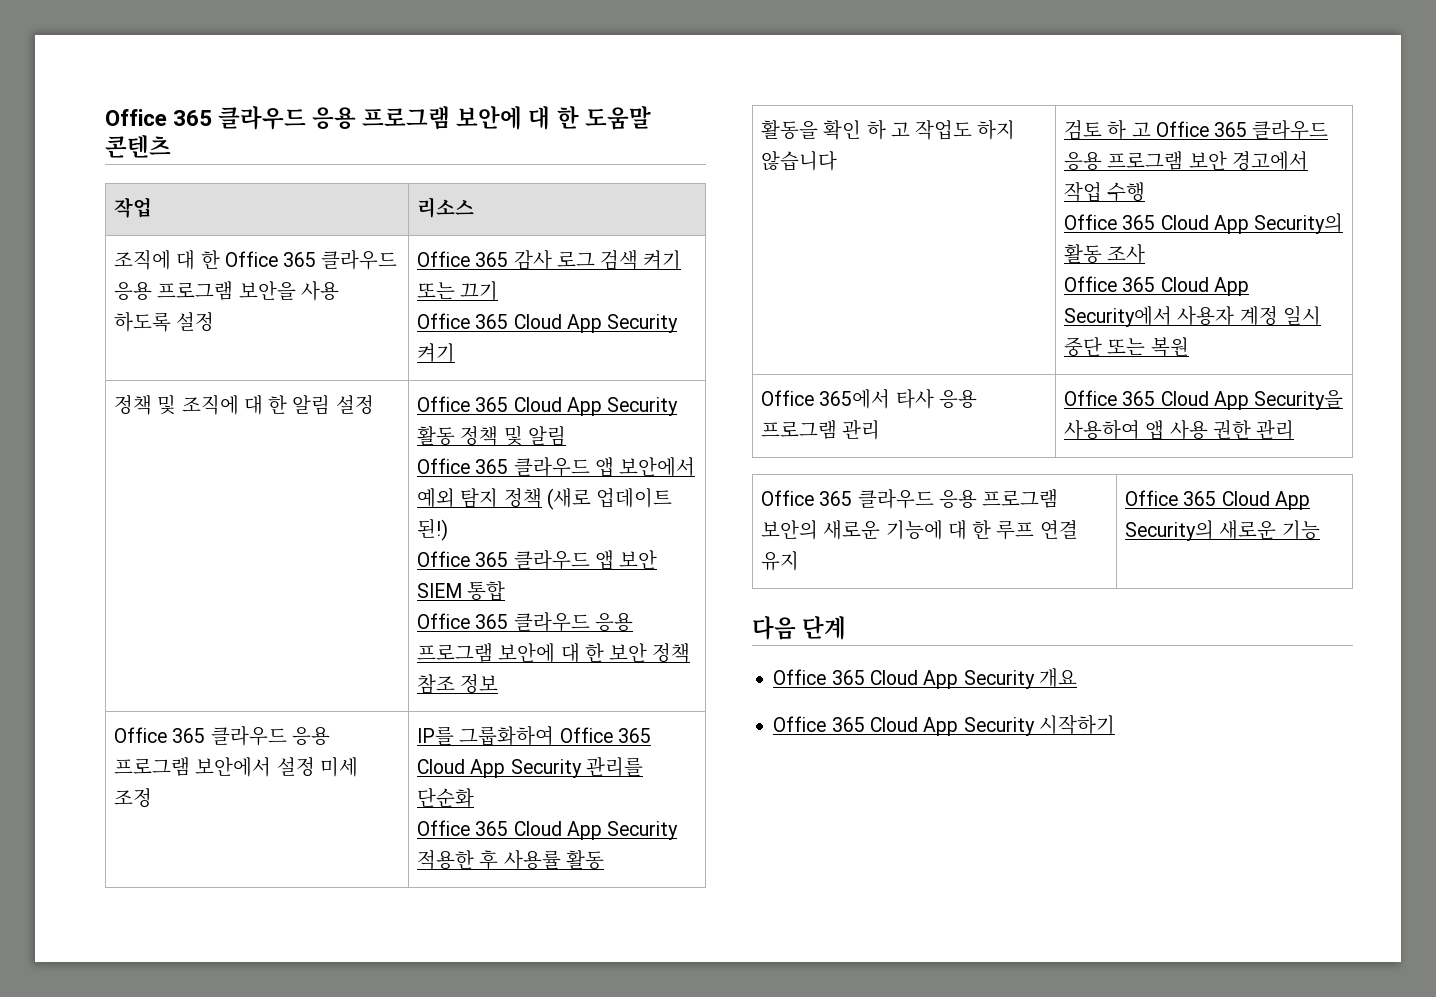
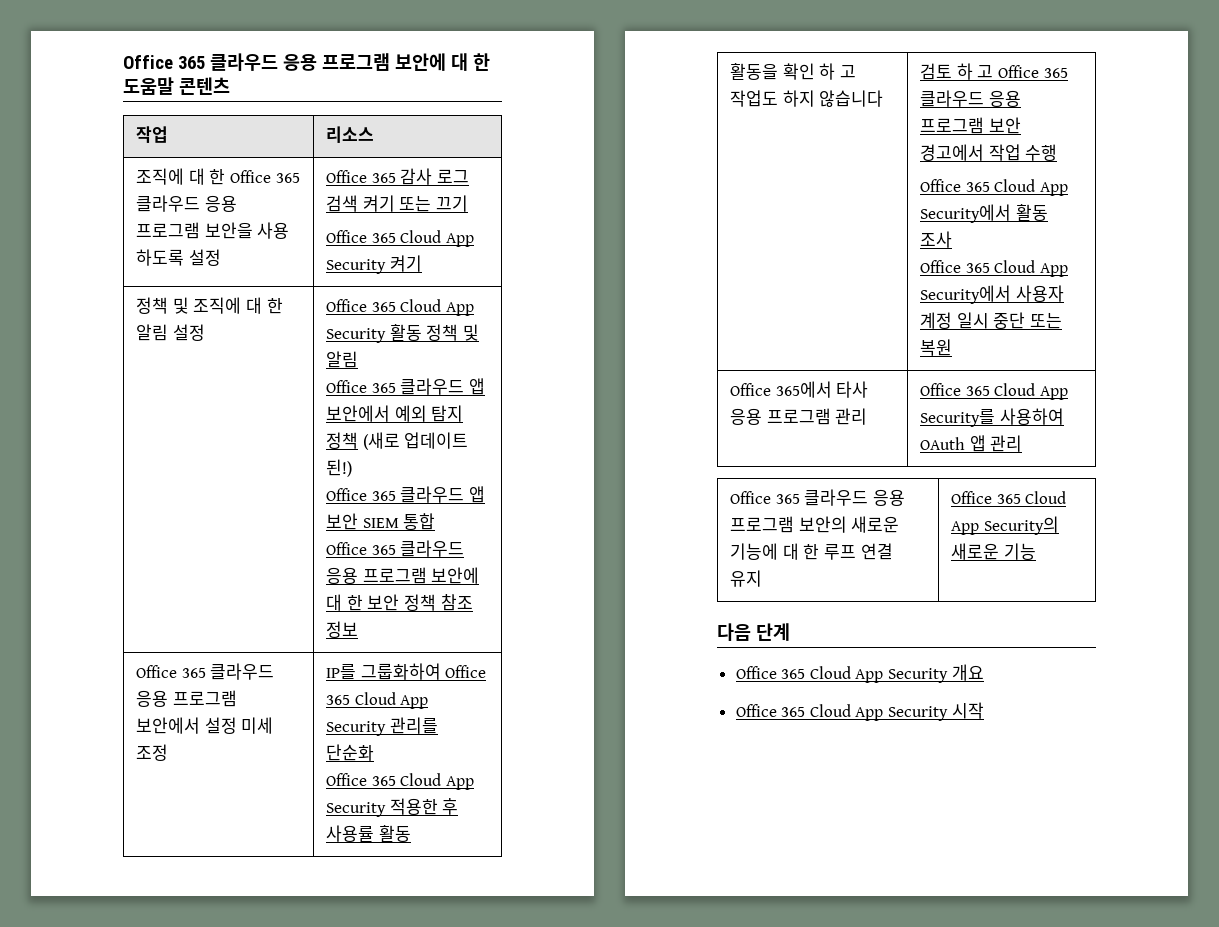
[1254,213,1344,234] Security의 -> [920,204,1012,223] Security에서
[1254,390,1344,410] [1064,419,1251,440] Security을 사용하여 앱 사용 권한 -> [920,408,1064,427] [920,435,986,452] Security를 사용하여 OAuth 앱
[1038,715,1115,735] 시작하기 -> [951,702,984,719] 시작

